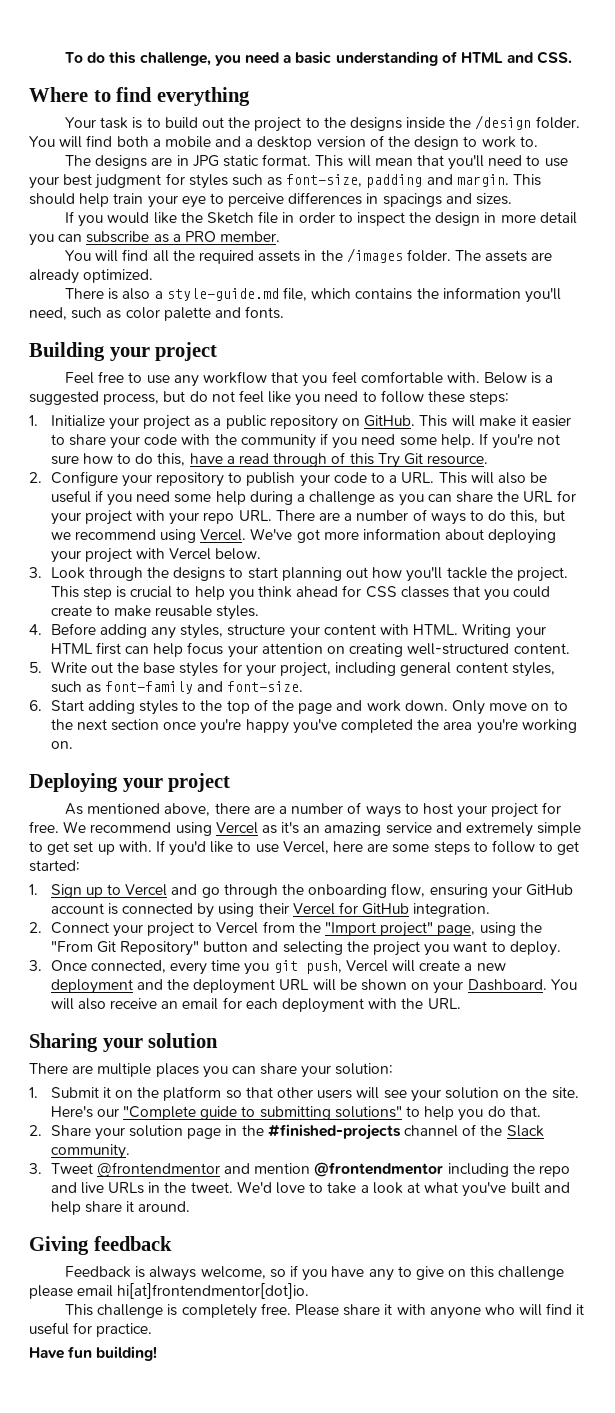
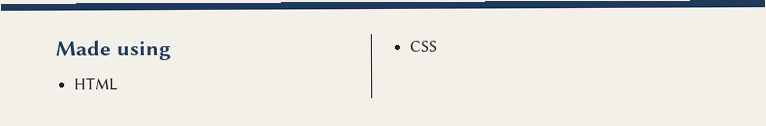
[65,51,573,66] [29,87,250,106] [65,115,580,132] [29,135,538,150] [65,154,568,170] [29,173,542,189] [29,192,513,208] [65,211,577,227] [29,231,281,246] [65,248,553,264] [29,269,154,284] [65,287,561,303] [29,306,285,321] [29,342,218,361] [65,371,554,387] [29,390,510,406] [29,415,572,430] [50,433,561,449] [50,452,489,468] [29,471,548,487] [50,490,576,506] [50,509,565,525] [50,528,557,544] [50,548,262,563] [29,567,568,582] [50,585,551,601] [50,605,260,620] [29,623,546,639] [50,642,570,658] [29,661,555,677] [50,681,304,694] [29,699,568,715] [50,719,577,734] [50,741,73,749] [29,773,231,792] [65,802,562,818] [29,821,582,837] [29,840,580,856] [29,860,80,872] [29,883,573,899] [50,902,491,918] [29,921,542,937] [50,941,561,956] [29,960,506,975] [50,979,577,994] [50,997,461,1013] [29,1033,219,1052] [29,1063,394,1078] [29,1086,579,1102] [50,1106,541,1121] [29,1124,544,1140] [50,1144,130,1159] [29,1162,571,1177] [50,1181,570,1197] [50,1201,191,1215] [29,1236,172,1255] [65,1265,565,1281] [29,1283,310,1299] [65,1303,585,1319] [29,1322,153,1337] [29,1346,158,1361] To do this challenge, you need a basic understanding of HTML and CSS. // Where to find everything // Your task is to build out the project to the designs inside the /design folder. You will find both a mobile and a desktop version of the design to work to. // The designs are in JPG static format. This will mean that you'll need to use your best judgment for styles such as font-size, padding and margin. This should help train your eye to perceive differences in spacings and sizes. // If you would like the Sketch file in order to inspect the design in more detail you can subscribe as a PRO member. // You will find all the required assets in the /images folder. The assets are already optimized. // There is also a style-guide.md file, which contains the information you'll need, such as color palette and fonts. // Building your project // Feel free to use any workflow that you feel comfortable with. Below is a suggested process, but do not feel like you need to follow these steps: // 1. Initialize your project as a public repository on GitHub. This will make it easier to share your code with the community if you need some help. If you're not sure how to do this, have a read through of this Try Git resource. // 2. Configure your repository to publish your code to a URL. This will also be useful if you need some help during a challenge as you can share the URL for your project with your repo URL. There are a number of ways to do this, but we recommend using Vercel. We've got more information about deploying your project with Vercel below. // 3. Look through the designs to start planning out how you'll tackle the project. This step is crucial to help you think ahead for CSS classes that you could create to make reusable styles. // 4. Before adding any styles, structure your content with HTML. Writing your HTML first can help focus your attention on creating well-structured content. // 5. Write out the base styles for your project, including general content styles, such as font-family and font-size. // 6. Start adding styles to the top of the page and work down. Only move on to the next section once you're happy you've completed the area you're working on. // Deploying your project // As mentioned above, there are a number of ways to host your project for free. We recommend using Vercel as it's an amazing service and extremely simple to get set up with. If you'd like to use Vercel, here are some steps to follow to get started: // 1. Sign up to Vercel and go through the onboarding flow, ensuring your GitHub account is connected by using their Vercel for GitHub integration. // 2. Connect your project to Vercel from the "Import project" page, using the "From Git Repository" button and selecting the project you want to deploy. // 3. Once connected, every time you git push, Vercel will create a new deployment and the deployment URL will be shown on your Dashboard. You will also receive an email for each deployment with the URL. // Sharing your solution // There are multiple places you can share your solution: // 1. Submit it on the platform so that other users will see your solution on the site. Here's our "Complete guide to submitting solutions" to help you do that. // 2. Share your solution page in the #finished-projects channel of the Slack community. // 3. Tweet @frontendmentor and mention @frontendmentor including the repo and live URLs in the tweet. We'd love to take a look at what you've built and help share it around. // Giving feedback // Feedback is always welcome, so if you have any to give on this challenge please email hi[at]frontendmentor[dot]io. // This challenge is completely free. Please share it with anyone who will find it useful for practice. // Have fun building! -> [55,40,171,61] [73,77,118,91] [408,40,437,52] Made using // HTML // CSS

